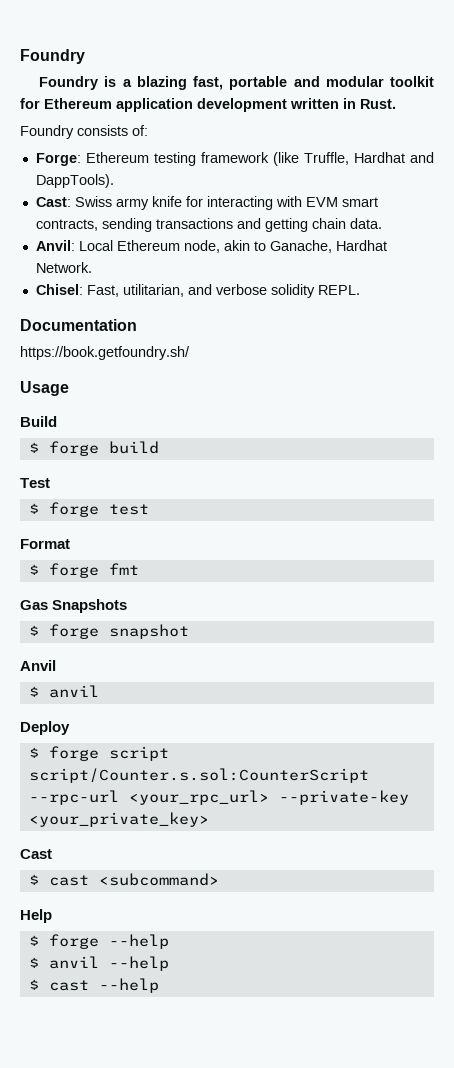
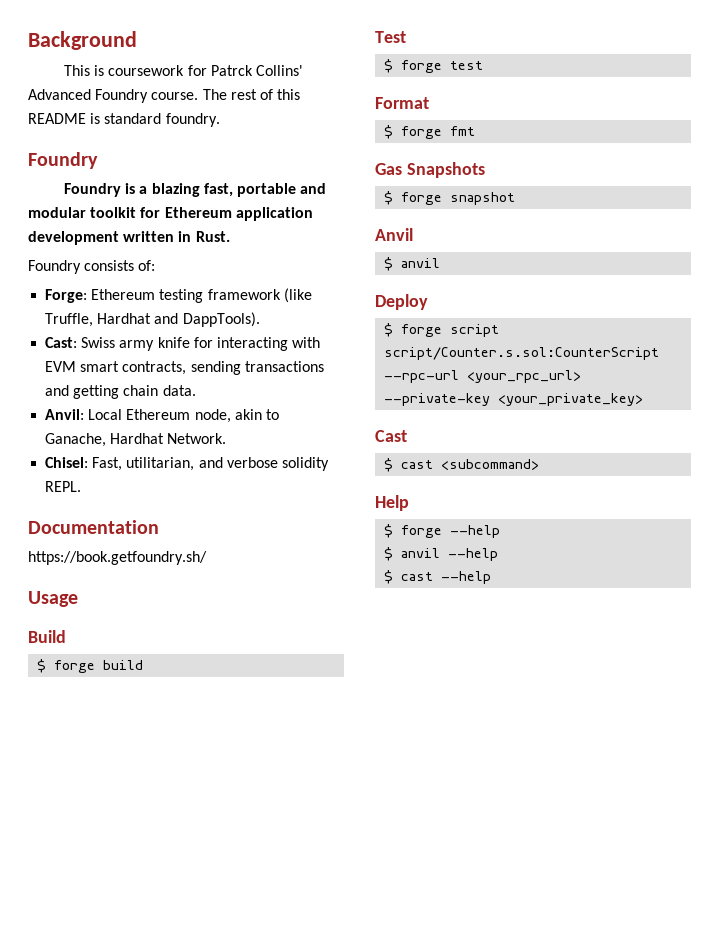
(20, 56) none -> [28,31,137,50] [64,65,303,76] [28,89,301,103] [28,113,220,127] Background // This is coursework for Patrck Collins' Advanced Foundry course. The rest of this README is standard foundry. //

